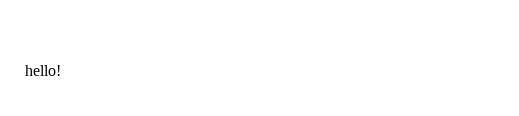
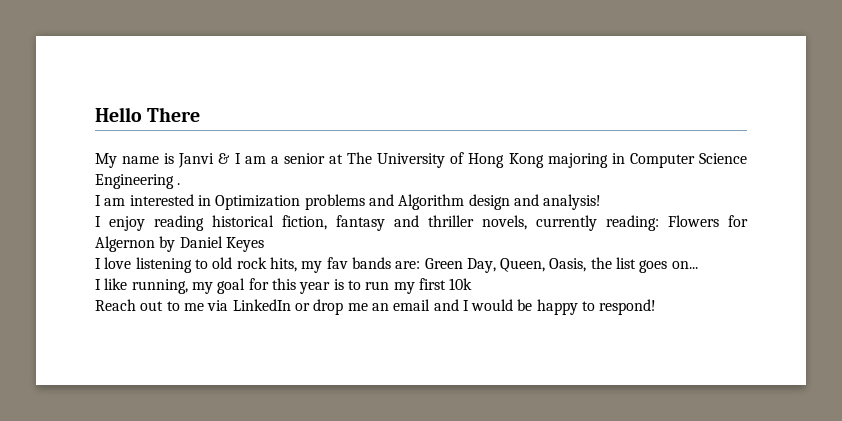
[25,65,61,76] hello! -> [95,107,201,122] [95,152,747,168] [95,174,181,189] [95,194,602,210] [95,215,748,231] [95,236,264,252] [95,257,698,273] [95,278,473,294] [95,299,657,315] Hello There // My name is Janvi & I am a senior at The University of Hong Kong majoring in Computer Science Engineering . // I am interested in Optimization problems and Algorithm design and analysis! // I enjoy reading historical fiction, fantasy and thriller novels, currently reading: Flowers for Algernon by Daniel Keyes // I love listening to old rock hits, my fav bands are: Green Day, Queen, Oasis, the list goes on... // I like running, my goal for this year is to run my first 10k // Reach out to me via LinkedIn or drop me an email and I would be happy to respond!

